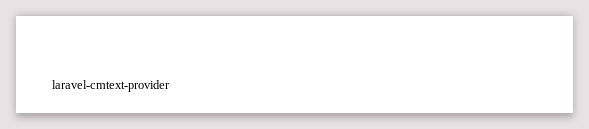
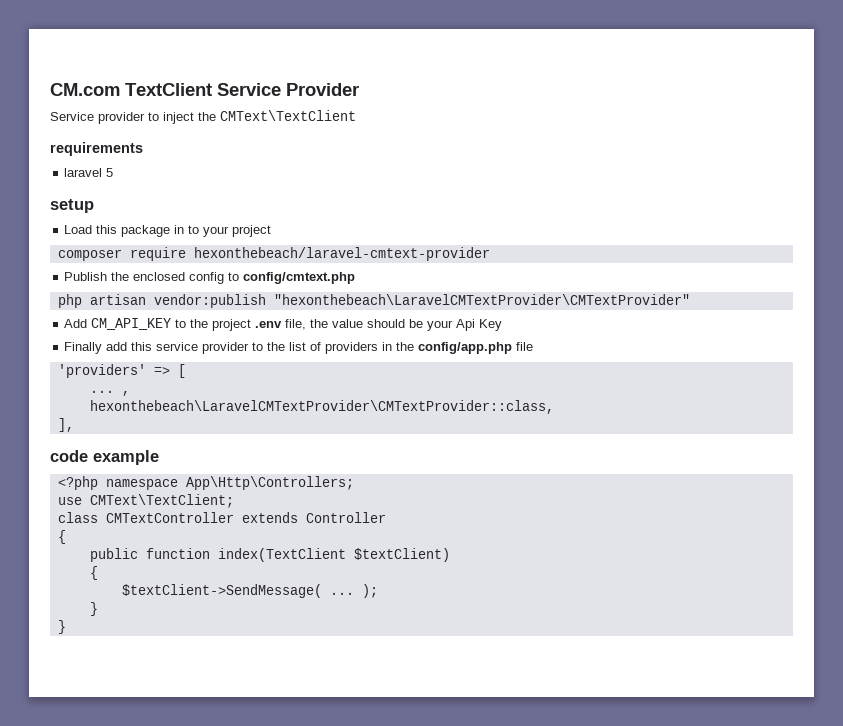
[52,80,170,92] laravel-cmtext-provider -> [50,83,359,96] [50,110,356,124] [50,142,143,156] [64,168,114,177] [50,199,94,213] [64,225,272,237] [57,247,490,261] [64,272,356,284] [57,294,690,308] [64,318,503,331] [64,342,534,354] [57,364,186,378] [89,390,130,396] [89,400,554,414] [57,418,74,432] [50,450,159,465] [57,476,354,490] [57,494,234,508] [57,512,386,523] [57,530,66,544] [89,548,450,562] [89,566,98,580] [121,584,378,598] [89,602,98,616] [57,620,66,634] CM.com TextClient Service Provider // Service provider to inject the CMText\TextClient // requirements // laravel 5 // setup // Load this package in to your project // composer require hexonthebeach/laravel-cmtext-provider // Publish the enclosed config to config/cmtext.php // php artisan vendor:publish "hexonthebeach\LaravelCMTextProvider\CMTextProvider" // Add CM_API_KEY to the project .env file, the value should be your Api Key // Finally add this service provider to the list of providers in the config/app.php file // 'providers' => [ // ... , // hexonthebeach\LaravelCMTextProvider\CMTextProvider::class, // ], // code example // <?php namespace App\Http\Controllers; // use CMText\TextClient; // class CMTextController extends Controller // { // public function index(TextClient $textClient) // { // $textClient->SendMessage( ... ); // } // }

